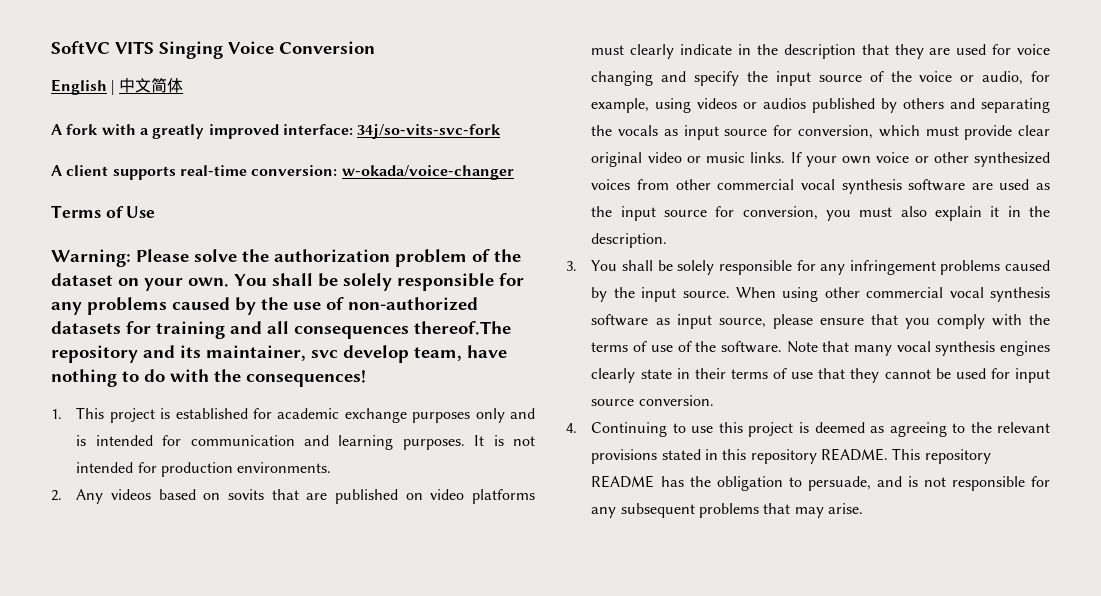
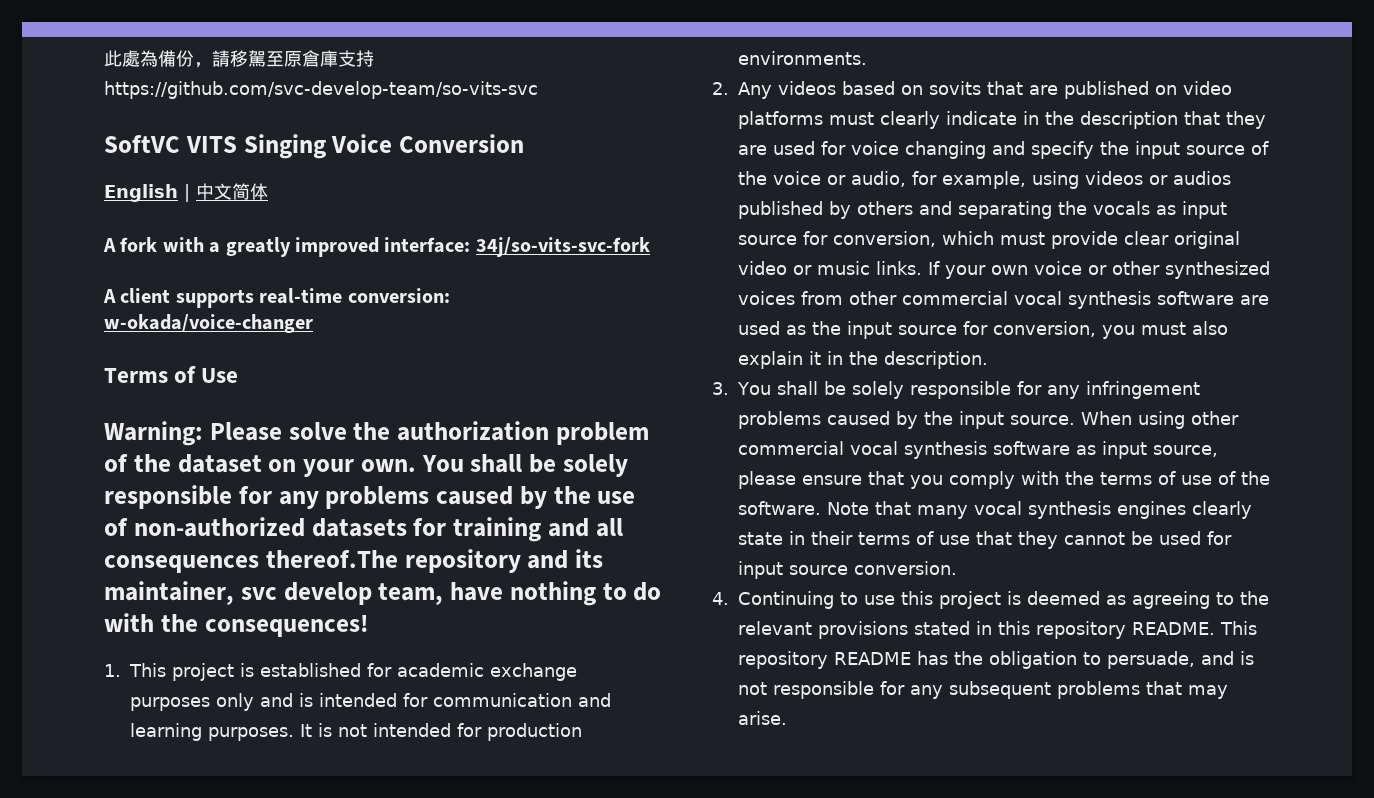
(51, 47) none -> [104,50,374,68] [104,81,538,99] 此處為備份，請移駕至原倉庫支持https://github.com/svc-develop-team/so-vits-svc //

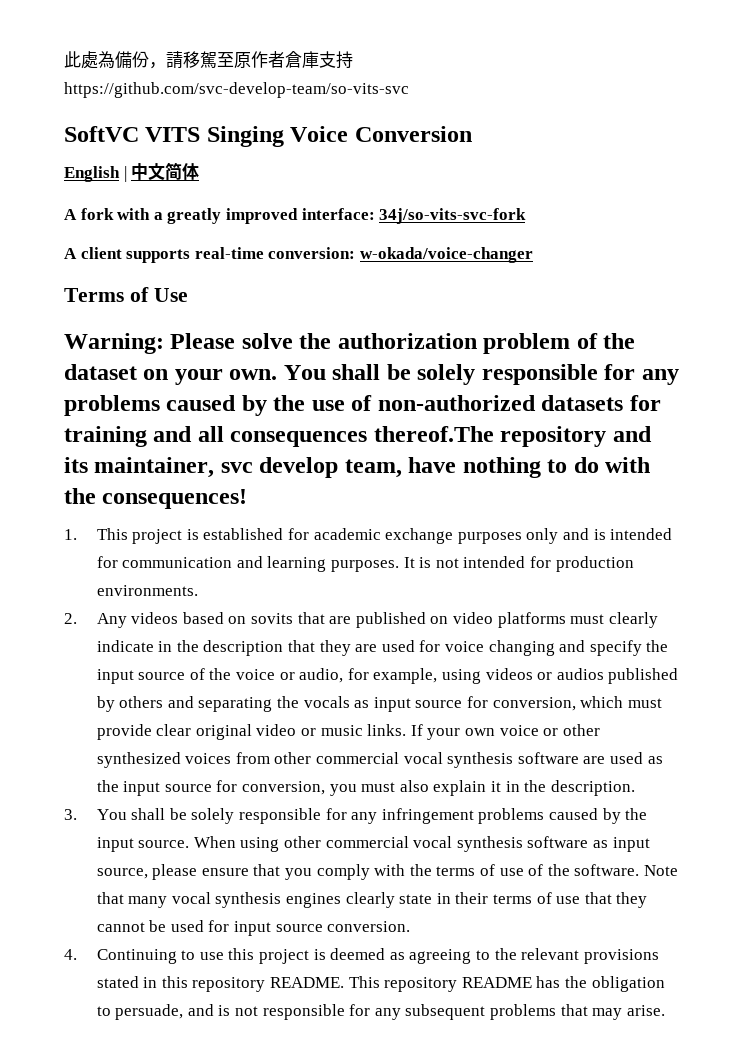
(302, 59) none -> [251,51,285,68] 作者

